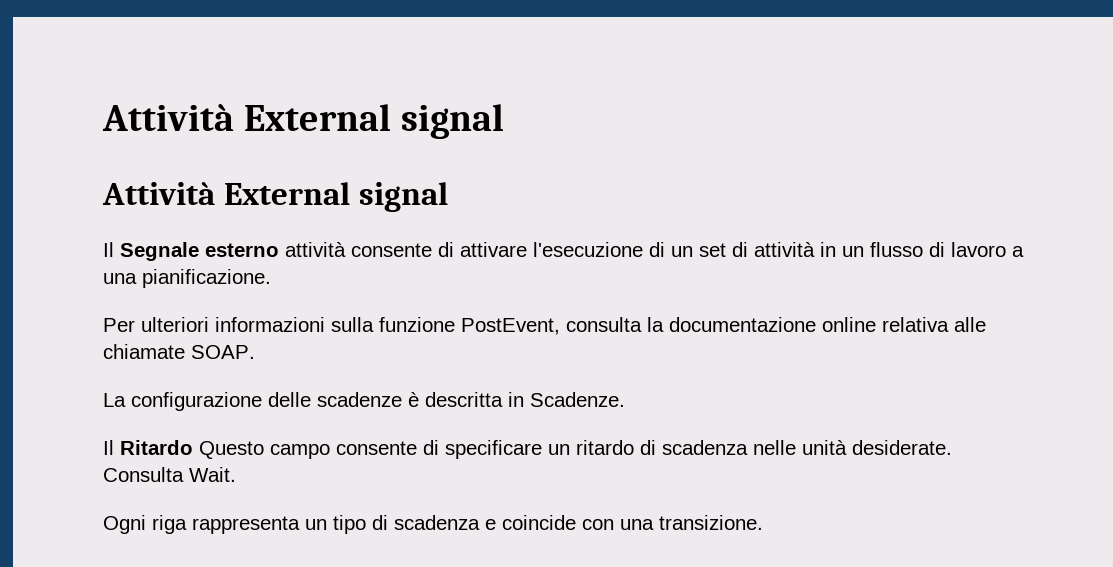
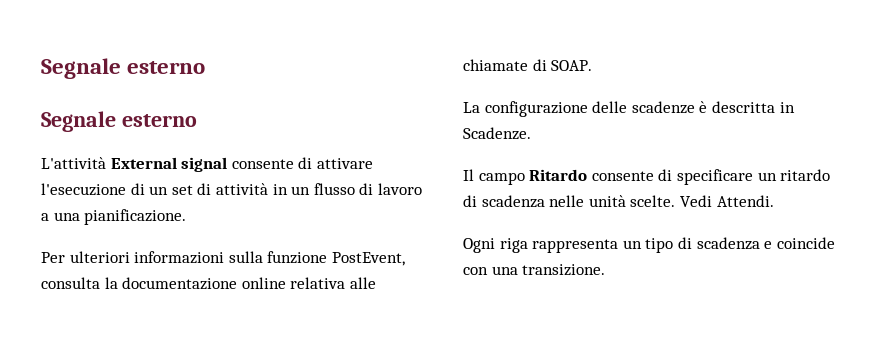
[102,104,505,139] [102,182,448,212] [103,242,346,261] Attività External signal // Attività External signal // Il Segnale esterno attività -> [41,58,206,79] [41,111,197,132] [41,157,228,172] Segnale esterno // Segnale esterno // L'attività External signal
(185, 351) none -> [532,59,547,71] di
[120,440,330,459] Ritardo Questo campo -> [478,169,588,185] campo Ritardo
[852,440,952,455] [103,467,236,482] desiderate. Consulta Wait. -> [630,195,774,207] scelte. Vedi Attendi.

